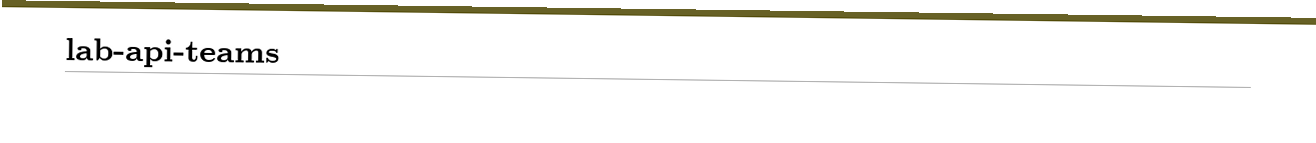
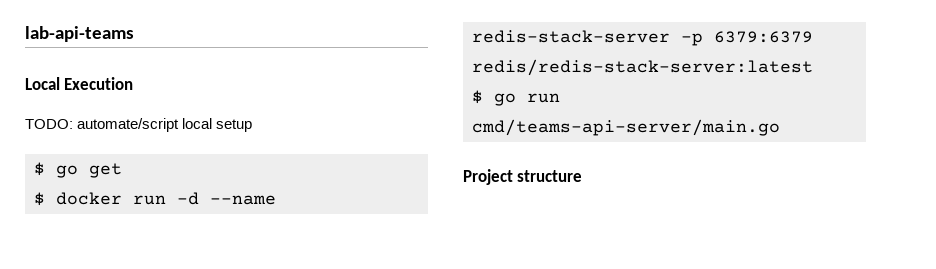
(281, 53) none -> [25,77,134,90] [25,118,253,132] [34,162,122,178] [34,192,276,206] [472,30,813,46] [472,59,813,76] [472,90,560,106] [472,119,780,136] [463,169,583,185] // Local Execution // TODO: automate/script local setup // $ go get // $ docker run -d --name redis-stack-server -p 6379:6379 redis/redis-stack-server:latest // $ go run cmd/teams-api-server/main.go // Project structure

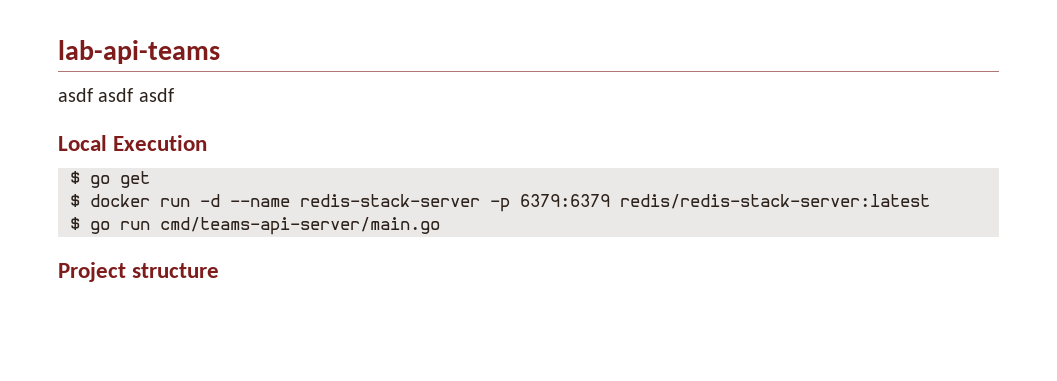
(134, 34) none -> [58,88,174,102] // asdf asdf asdf
[25,118,253,132] // TODO: automate/script local setup -> (208, 143) none

